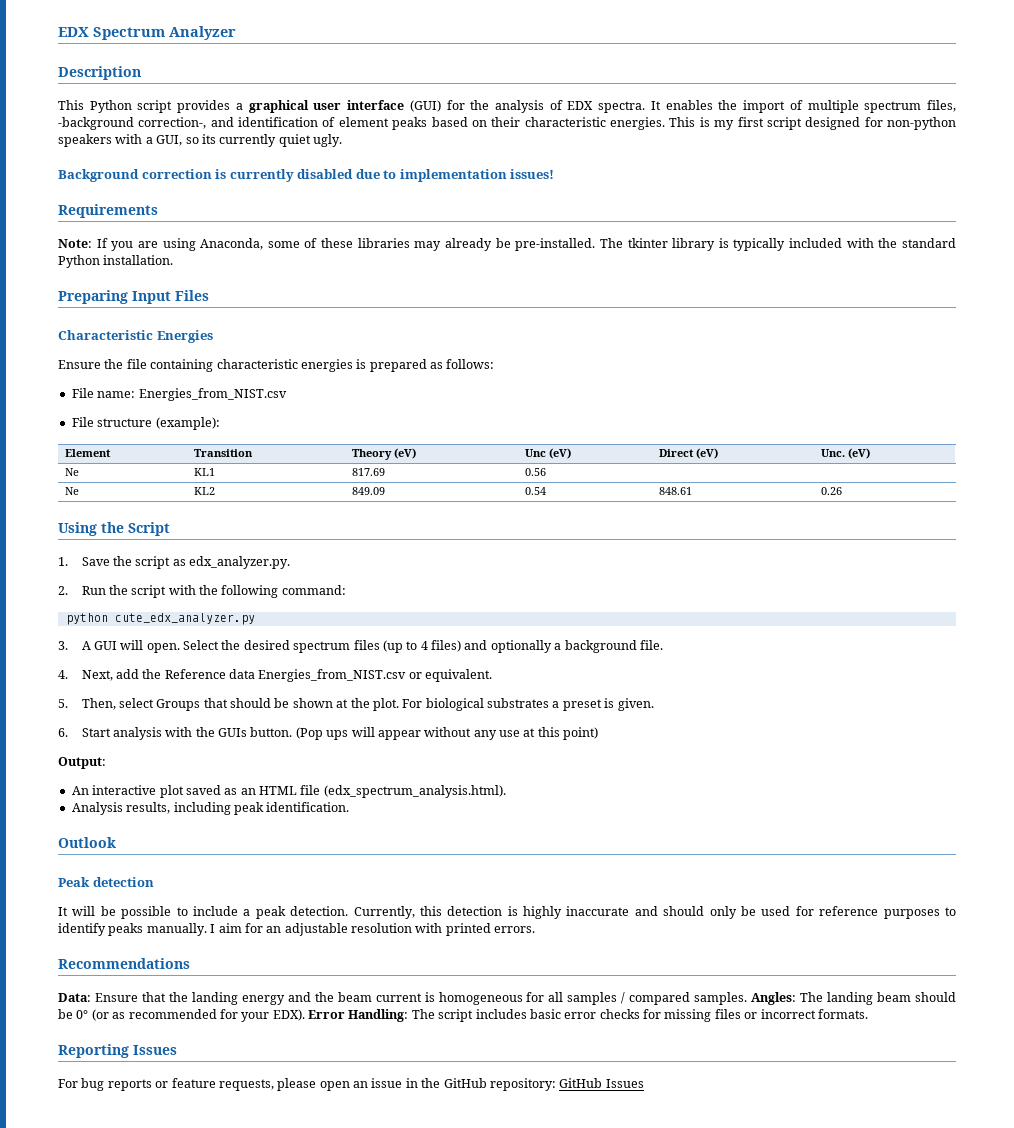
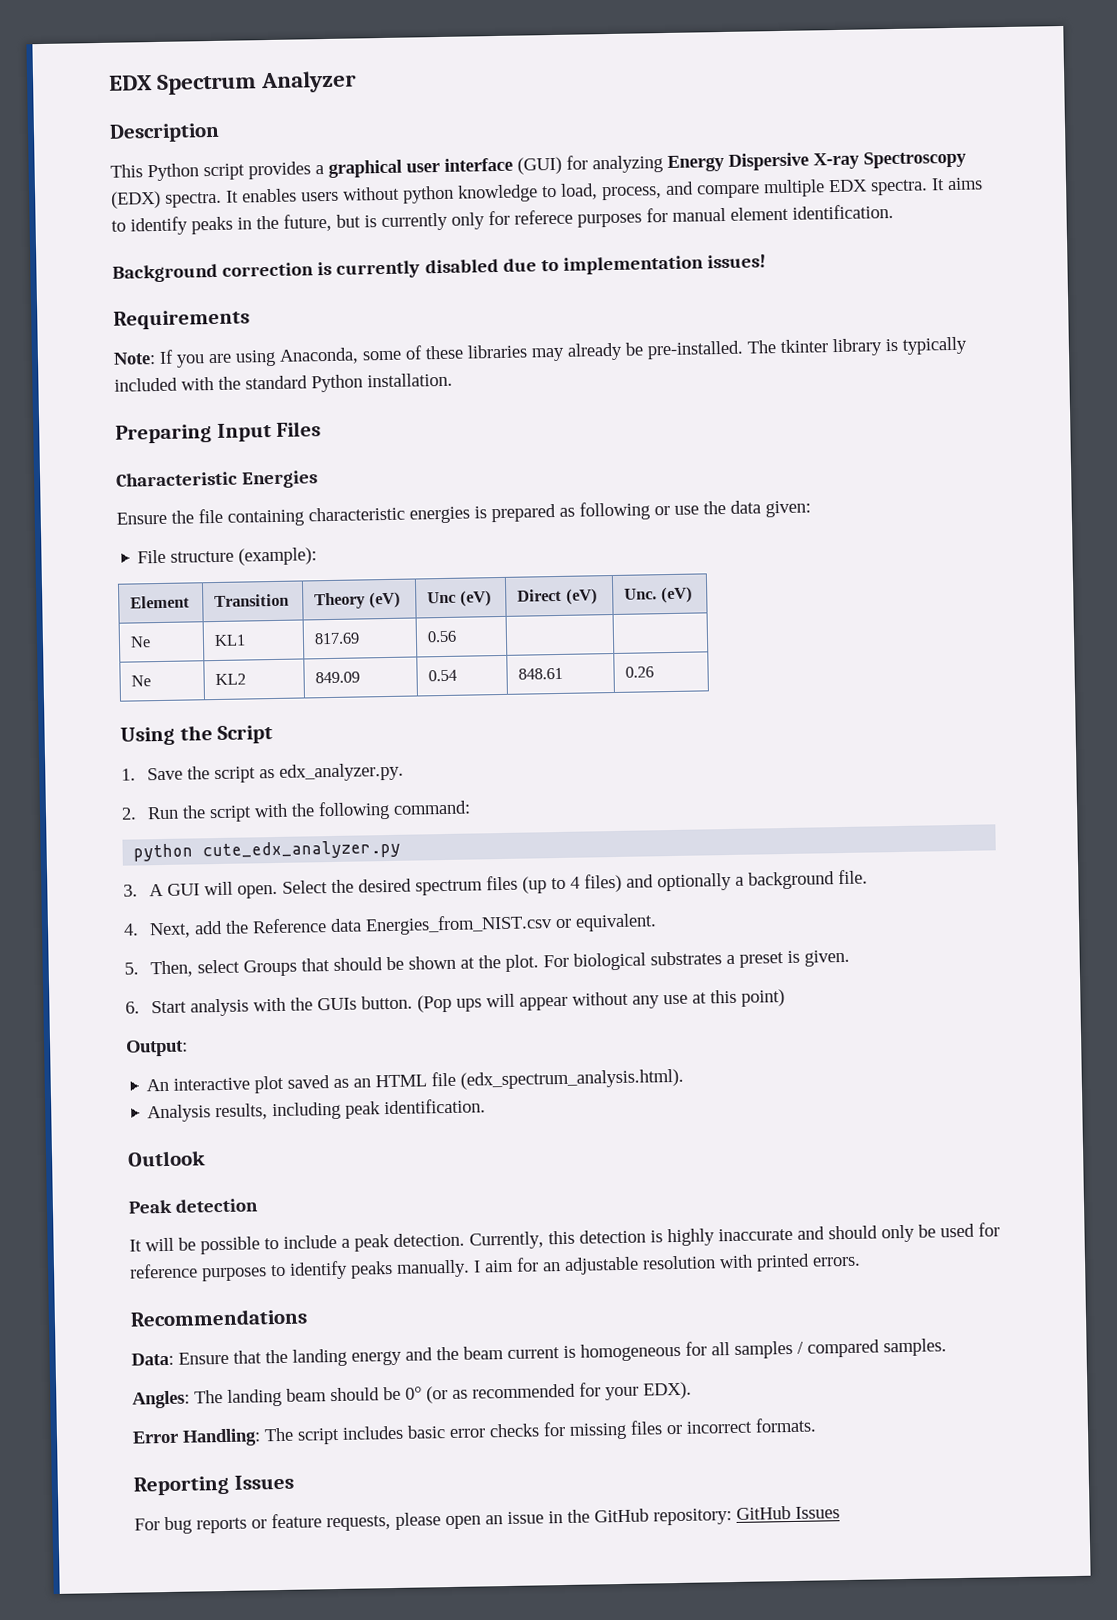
[470,100,957,113] [58,117,956,130] [58,134,342,147] the analysis of EDX spectra. It enables the import of multiple spectrum files, -background correction-, and identification of element peaks based on their characteristic energies. This is my first script designed for non-python speakers with a GUI, so its currently quiet ugly. -> [592,150,967,174] [111,177,983,209] [111,204,894,236] analyzing Energy Dispersive X-ray Spectroscopy (EDX) spectra. It enables users without python knowledge to load, process, and compare multiple EDX spectra. It aims to identify peaks in the future, but is currently only for referece purposes for manual element identification.
[446,359,495,369] [71,388,287,401] follows: // File name: Energies_from_NIST.csv -> [579,500,811,521] following or use the data given:
(748, 998) none -> (947, 1347) //
(305, 1015) none -> (692, 1390) //

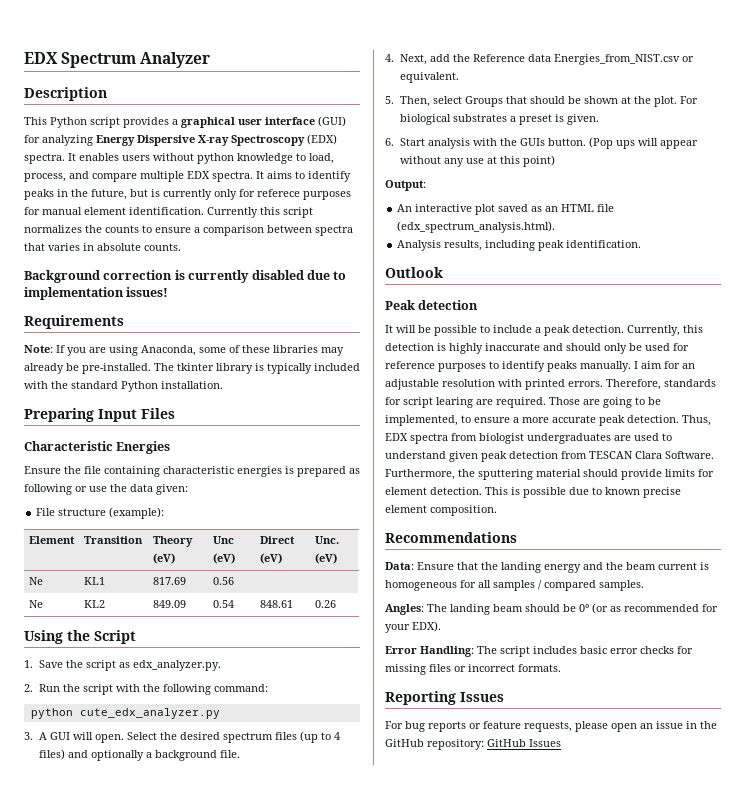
(894, 212) none -> [207,207,313,218] [24,225,353,236] [24,243,181,251] Currently this script normalizes the counts to ensure a comparison between spectra that varies in absolute counts.
(861, 1261) none -> [606,379,716,390] [385,397,661,408] [385,415,711,426] [385,433,672,444] [385,451,714,462] [385,469,714,480] [385,487,681,498] [385,505,497,516] Therefore, standards for script learing are required. Those are going to be implemented, to ensure a more accurate peak detection. Thus, EDX spectra from biologist undergraduates are used to understand given peak detection from TESCAN Clara Software. Furthermore, the sputtering material should provide limits for element detection. This is possible due to known precise element composition.

